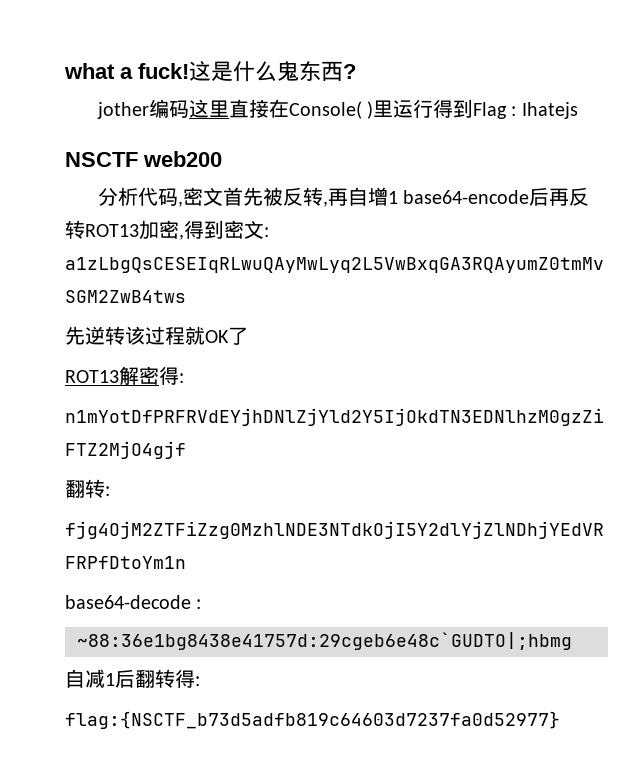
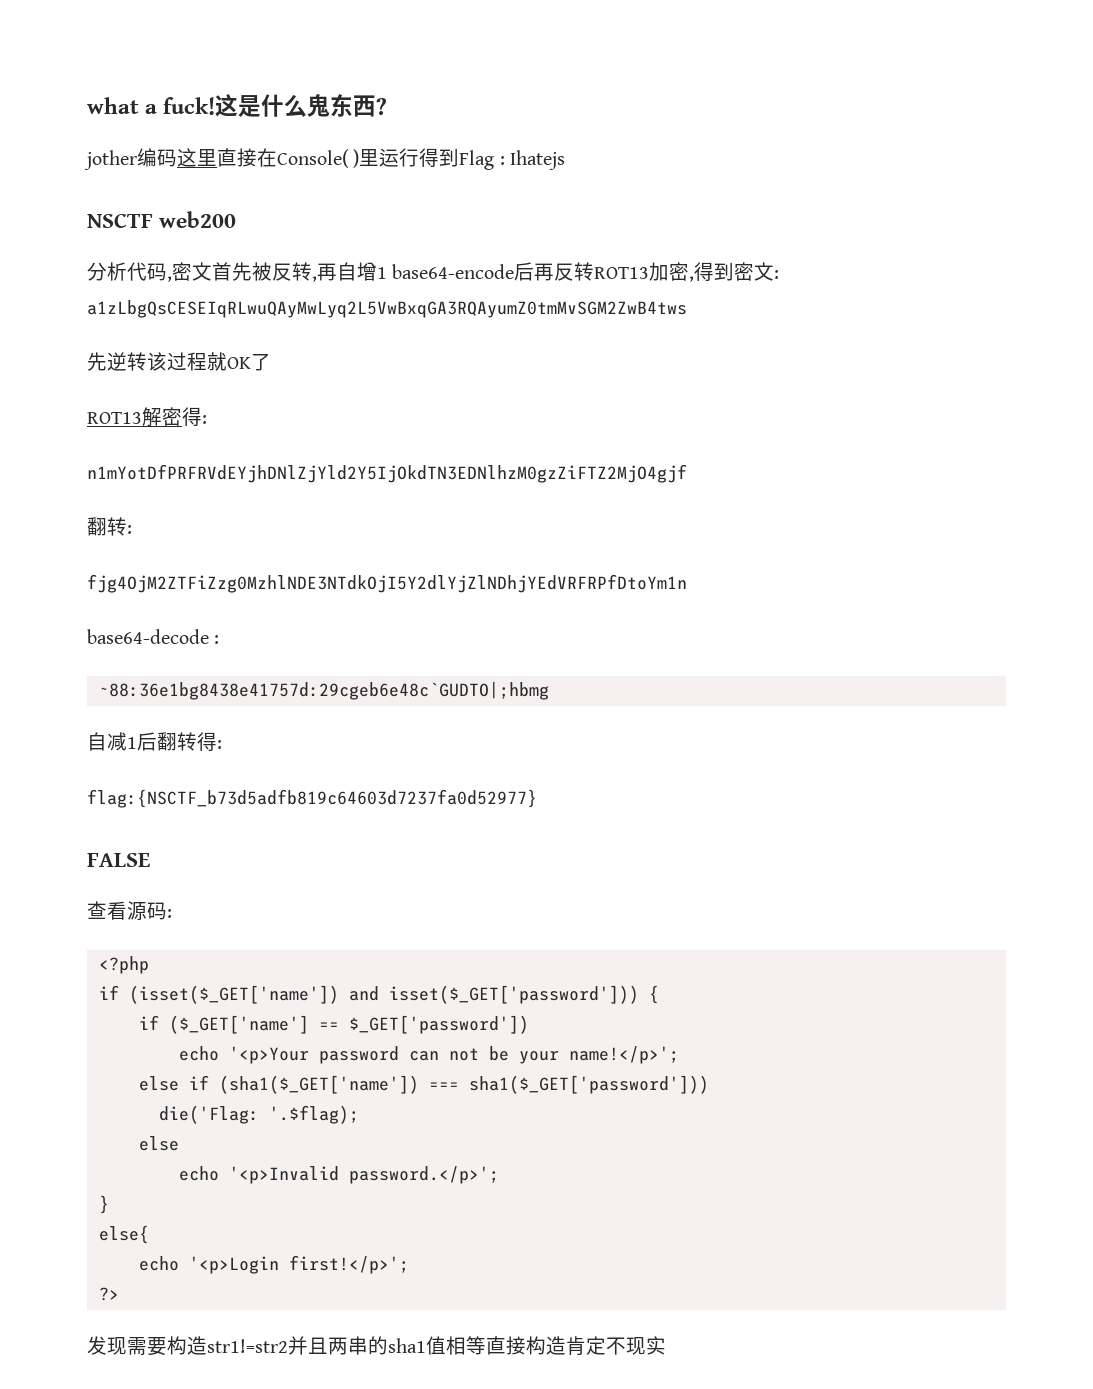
(560, 720) none -> [87,853,150,867] [87,901,172,921] [98,956,149,974] [98,985,659,1004] [138,1015,529,1034] [178,1046,679,1064] [138,1075,709,1094] [158,1105,359,1124] [138,1136,179,1151] [178,1166,499,1184] [98,1195,109,1214] [98,1225,149,1244] [138,1255,409,1274] [98,1287,119,1301] [87,1336,666,1356] // FALSE // 查看源码: // <?php // if (isset($_GET['name']) and isset($_GET['password'])) { // if ($_GET['name'] == $_GET['password']) // echo '<p>Your password can not be your name!</p>'; // else if (sha1($_GET['name']) === sha1($_GET['password'])) // die('Flag: '.$flag); // else // echo '<p>Invalid password.</p>'; // } // else{ // echo '<p>Login first!</p>'; // ?> // 发现需要构造str1!=str2并且两串的sha1值相等直接构造肯定不现实

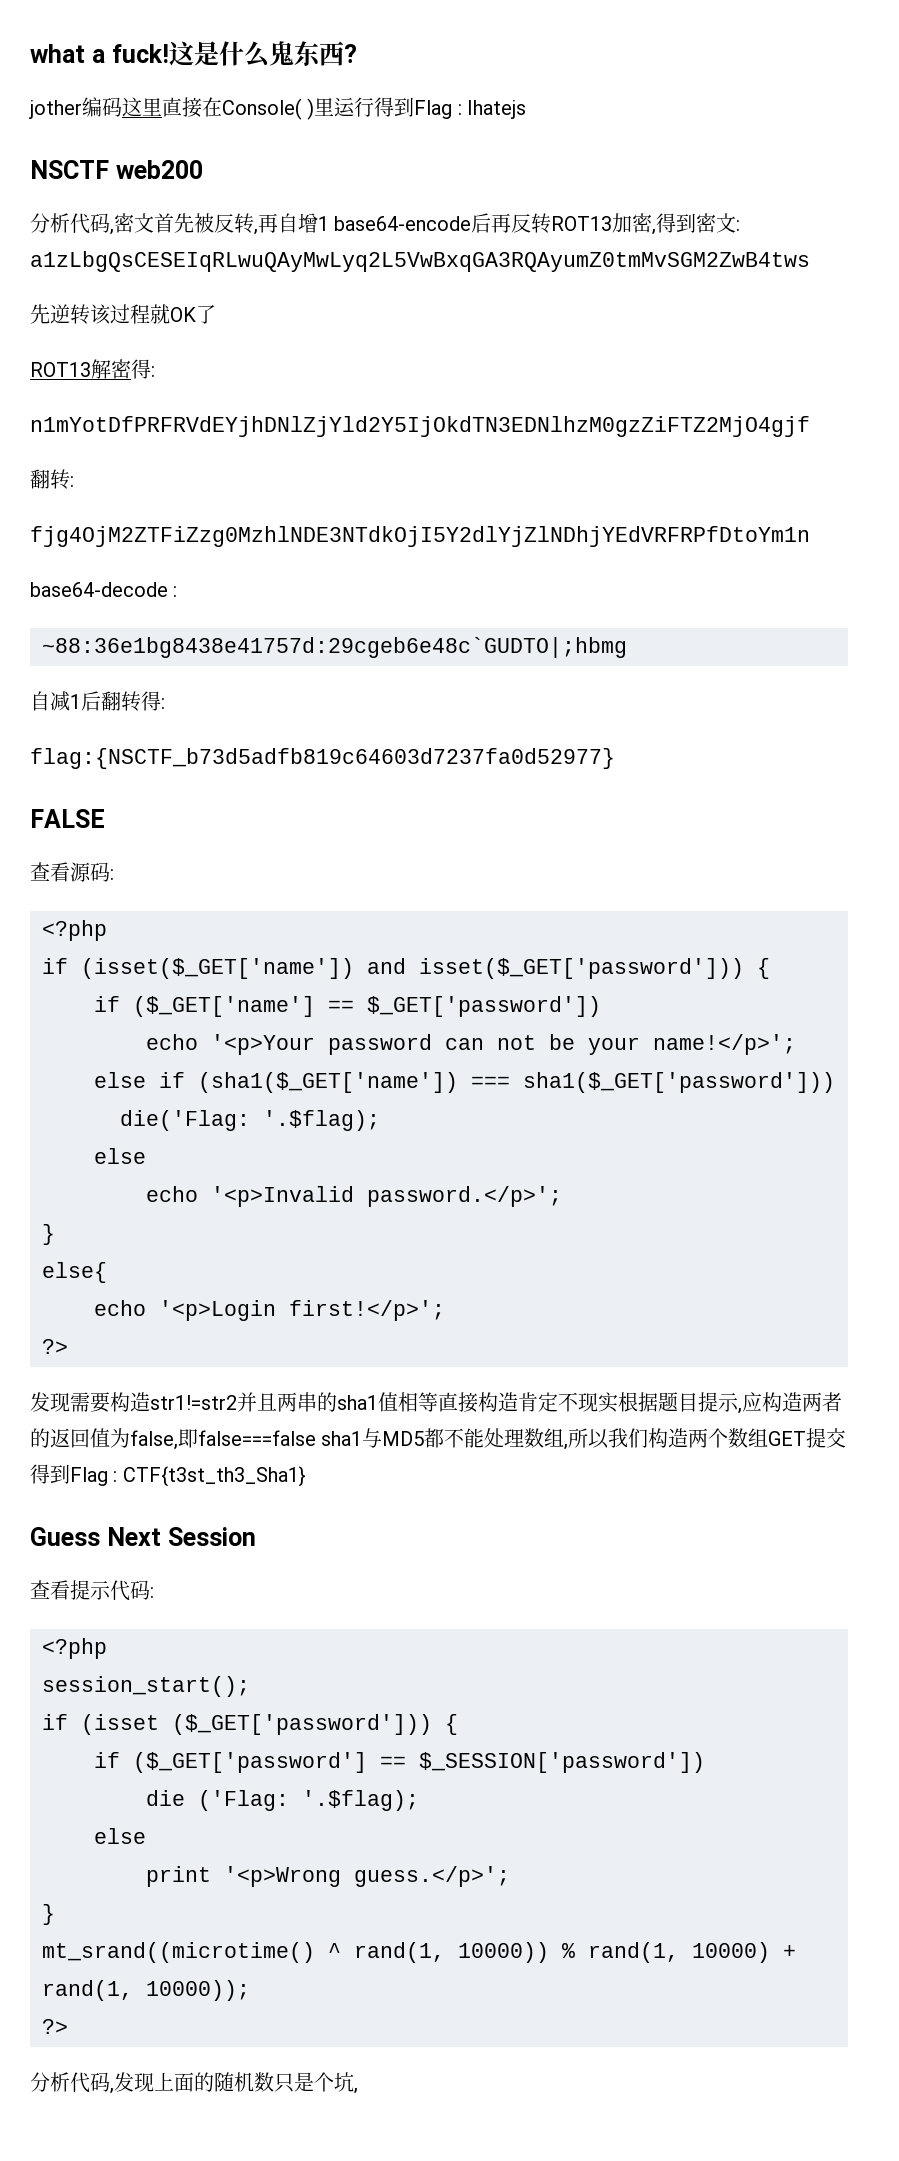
(666, 1345) none -> [618,1392,842,1414] [30,1428,847,1450] [30,1464,306,1487] [30,1527,256,1546] [30,1580,154,1601] [42,1638,107,1659] [42,1676,250,1697] [42,1714,458,1735] [94,1752,705,1773] [146,1790,419,1811] [94,1828,146,1844] [146,1866,510,1887] [42,1904,55,1925] [42,1942,796,1963] [42,1980,250,2001] [42,2019,68,2034] [30,2072,358,2094] 根据题目提示,应构造两者的返回值为false,即false===false sha1与MD5都不能处理数组,所以我们构造两个数组GET提交得到Flag : CTF{t3st_th3_Sha1} // Guess Next Session // 查看提示代码: // <?php // session_start(); // if (isset ($_GET['password'])) { // if ($_GET['password'] == $_SESSION['password']) // die ('Flag: '.$flag); // else // print '<p>Wrong guess.</p>'; // } // mt_srand((microtime() ^ rand(1, 10000)) % rand(1, 10000) + rand(1, 10000)); // ?> // 分析代码,发现上面的随机数只是个坑,

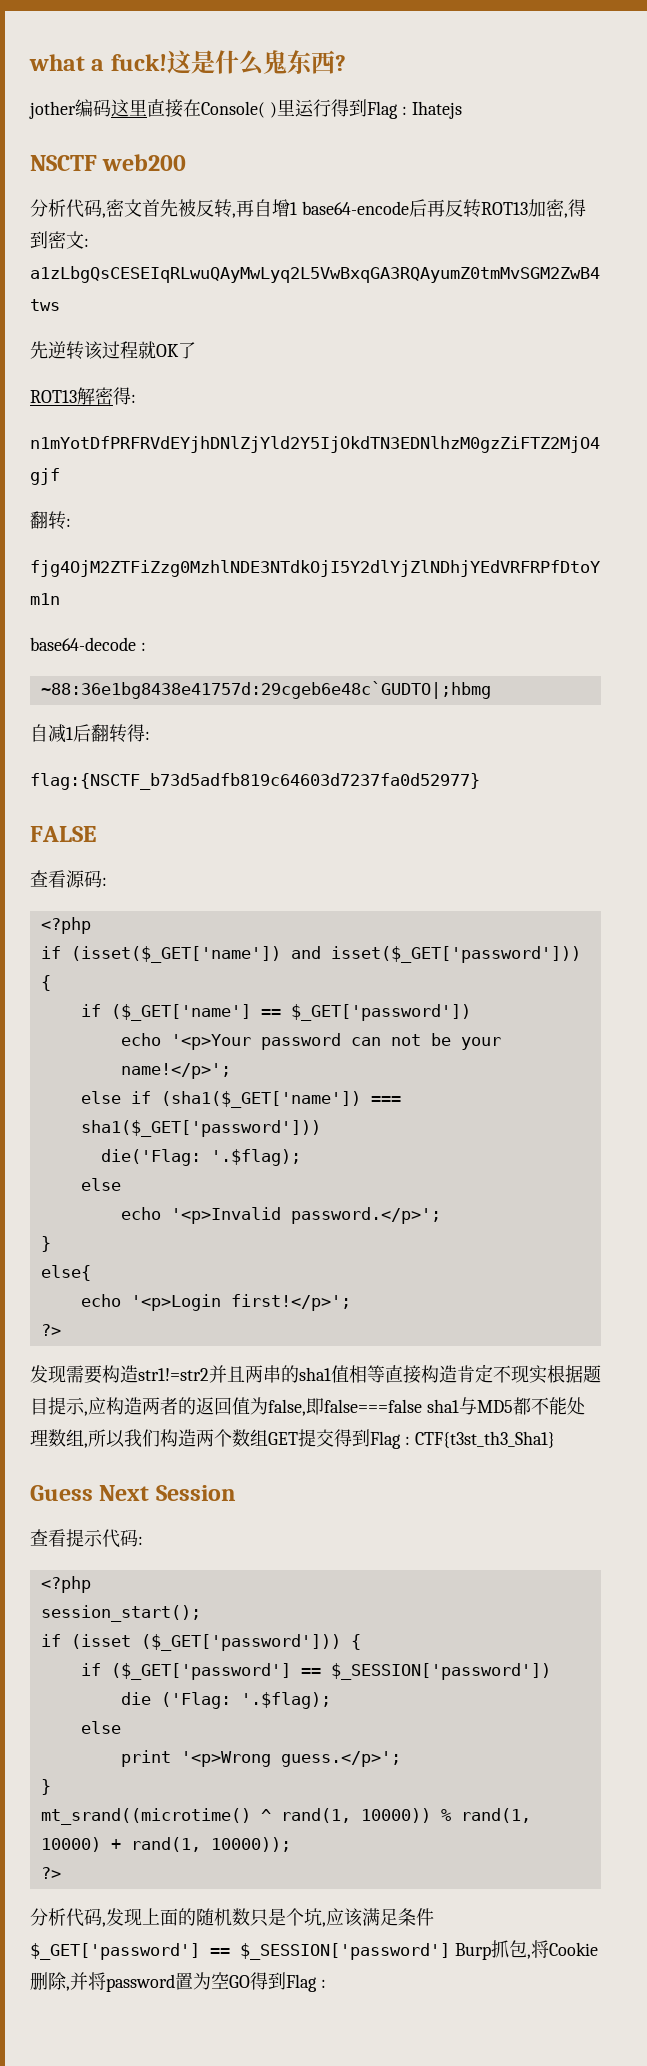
(358, 2091) none -> [326,1908,434,1927] [30,1940,598,1960] [30,1972,326,1992] 应该满足条件$_GET['password'] == $_SESSION['password'] Burp抓包,将Cookie删除,并将password置为空GO得到Flag :

